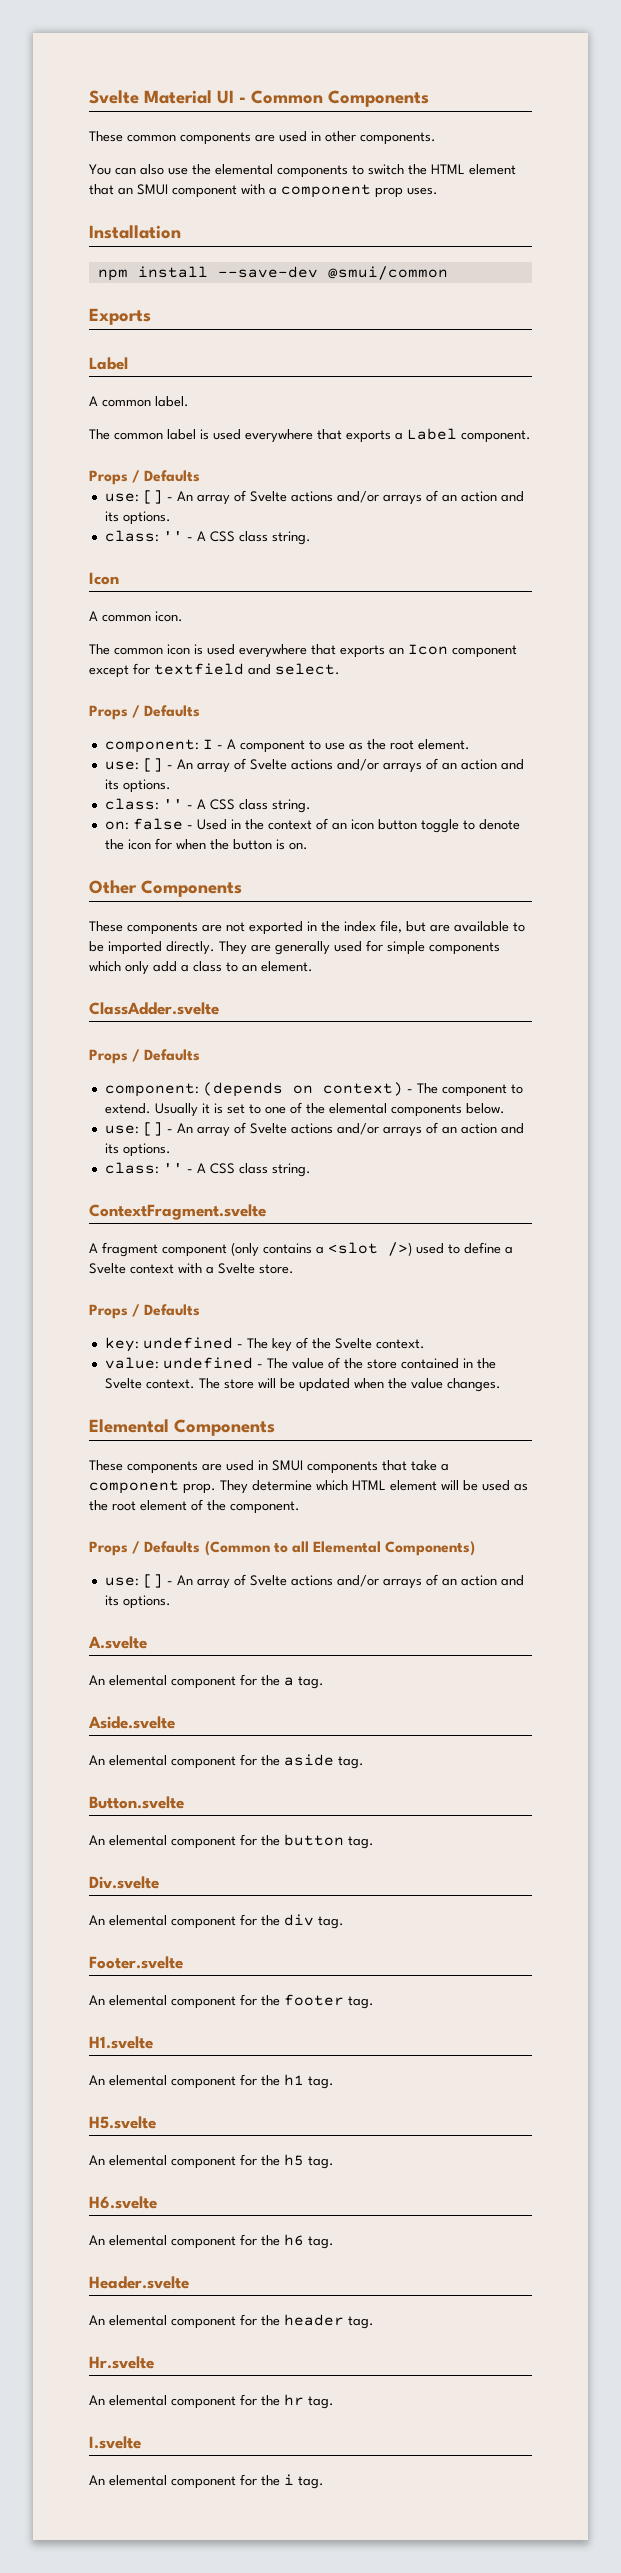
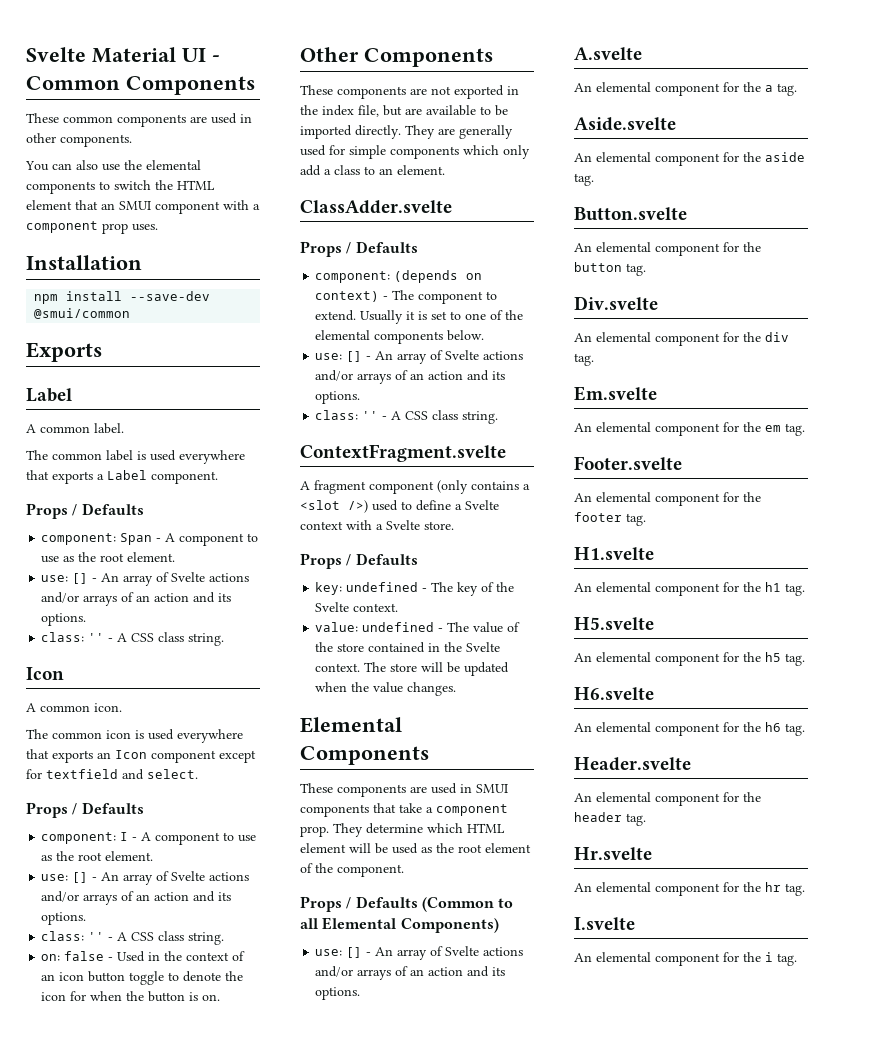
(201, 476) none -> [41,533,259,546] [41,552,176,563] // component: Span - A component to use as the root element.
(344, 1922) none -> [574,386,657,401] [574,422,805,436] // Em.svelte // An elemental component for the em tag.

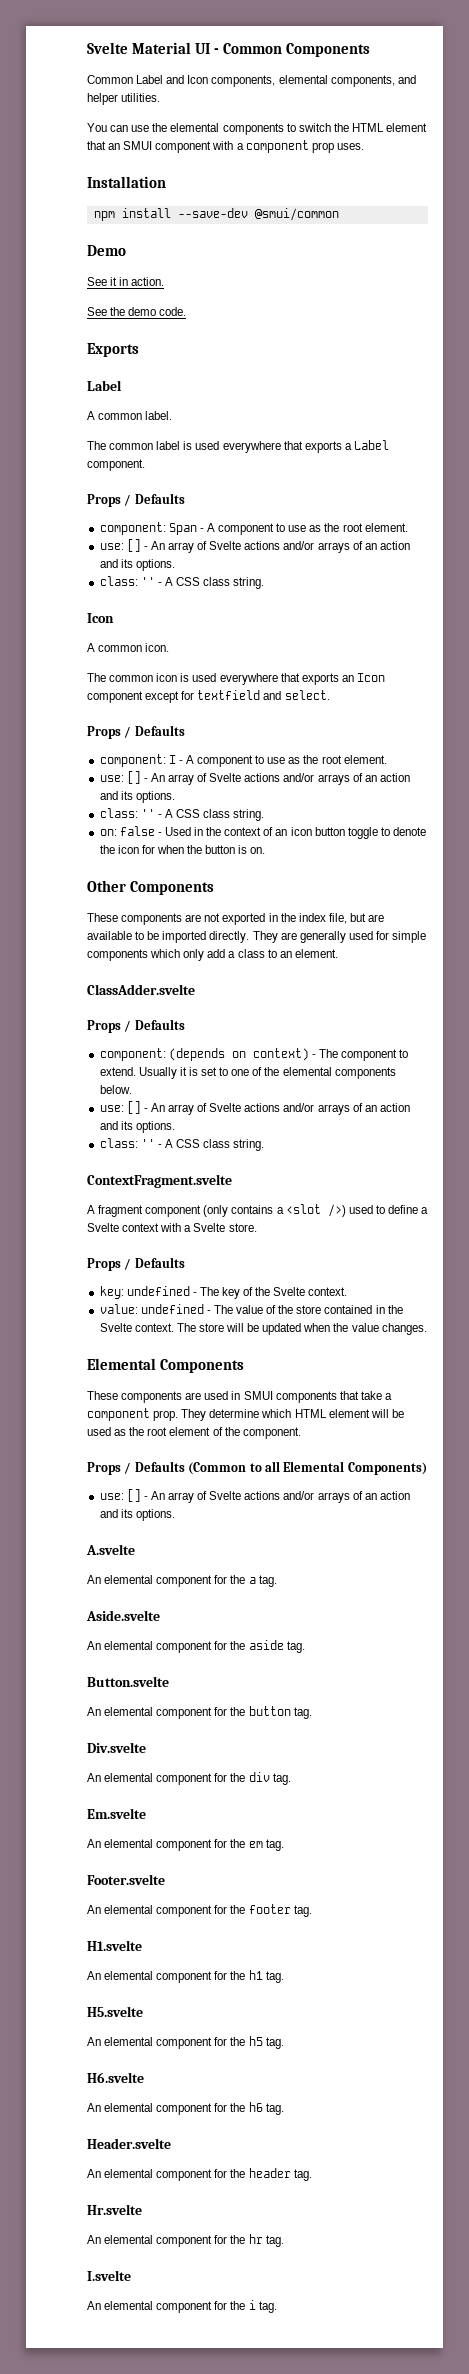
[26,113,252,127] [26,133,132,147] These common components are used in other components. -> [87,75,416,87] [87,93,161,105] Common Label and Icon components, elemental components, and helper utilities.
[76,160,98,170] also -> (129, 128) none
(131, 313) none -> [87,245,126,256] [87,277,165,286] [87,307,187,316] // Demo // See it in action. // See the demo code.

